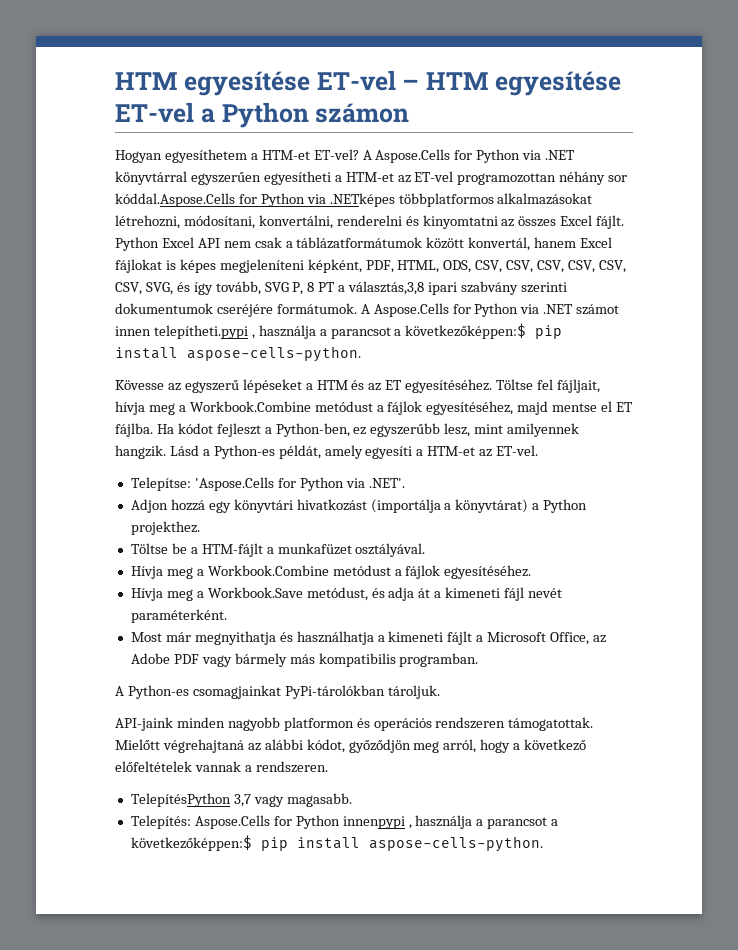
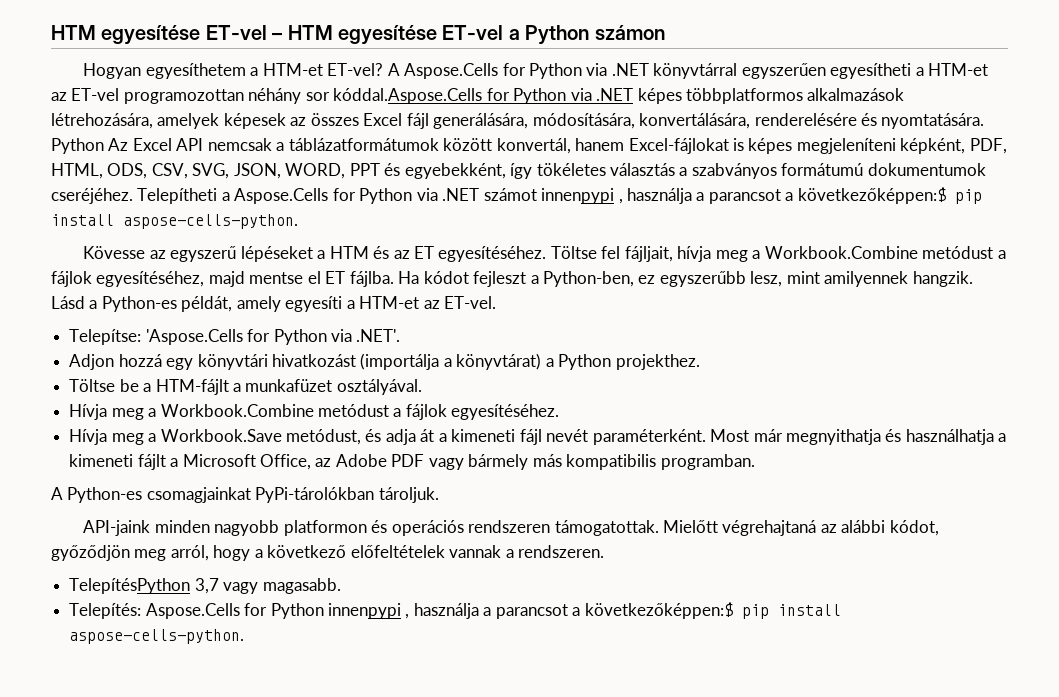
[329,193,593,207] [115,215,625,229] [115,237,282,251] .NETképes többplatformos alkalmazásokat létrehozni, módosítani, konvertálni, renderelni és kinyomtatni az összes Excel fájlt. Python Excel API nem csak -> [596,88,905,104] [51,113,985,129] [51,138,272,154] .NET képes többplatformos alkalmazások létrehozására, amelyek képesek az összes Excel fájl generálására, módosítására, konvertálására, renderelésére és nyomtatására. Python Az Excel API nemcsak
[580,237,613,248] [115,259,162,273] Excel fájlokat -> [628,138,729,154] Excel-fájlokat
[506,260,626,273] [115,281,567,295] [115,303,370,317] CSV, CSV, CSV, CSV, CSV, SVG, és így tovább, SVG P, 8 PT a választás,3,8 ipari szabvány szerinti dokumentumok cseréjére formátumok. A -> [192,163,986,179] [51,188,230,204] SVG, JSON, WORD, PPT és egyebekként, így tökéletes választás a szabványos formátumú dokumentumok cseréjéhez. Telepítheti a
[115,325,248,339] innen telepítheti.pypi -> [541,188,615,204] innenpypi
(227, 616) // -> (706, 437) none

